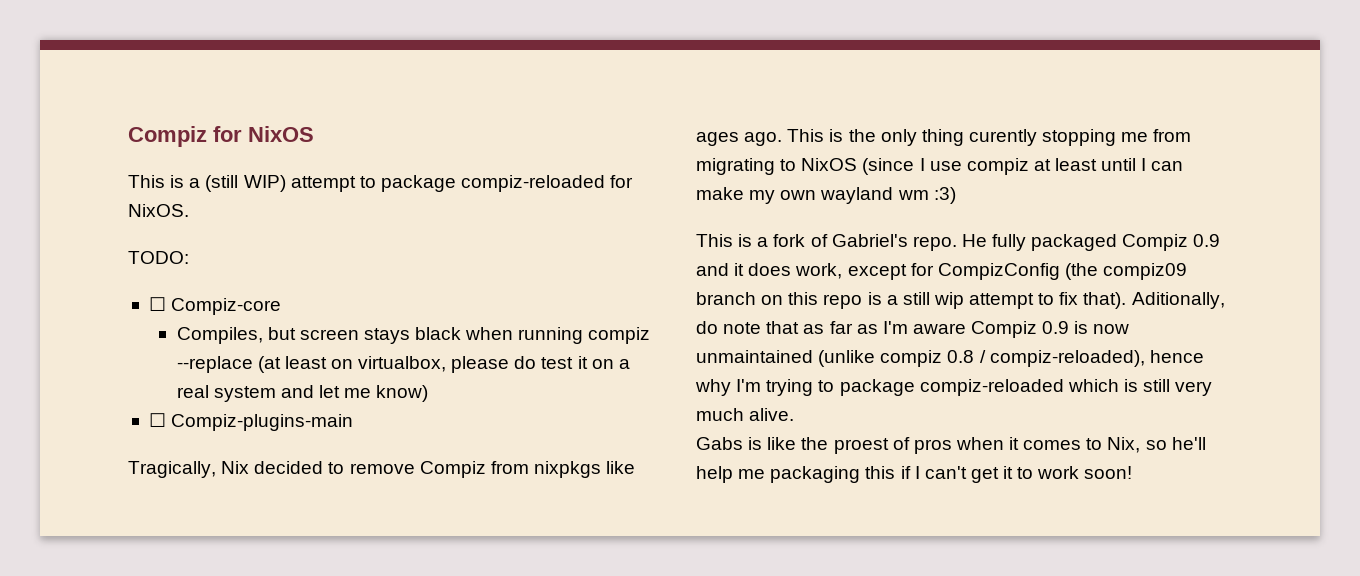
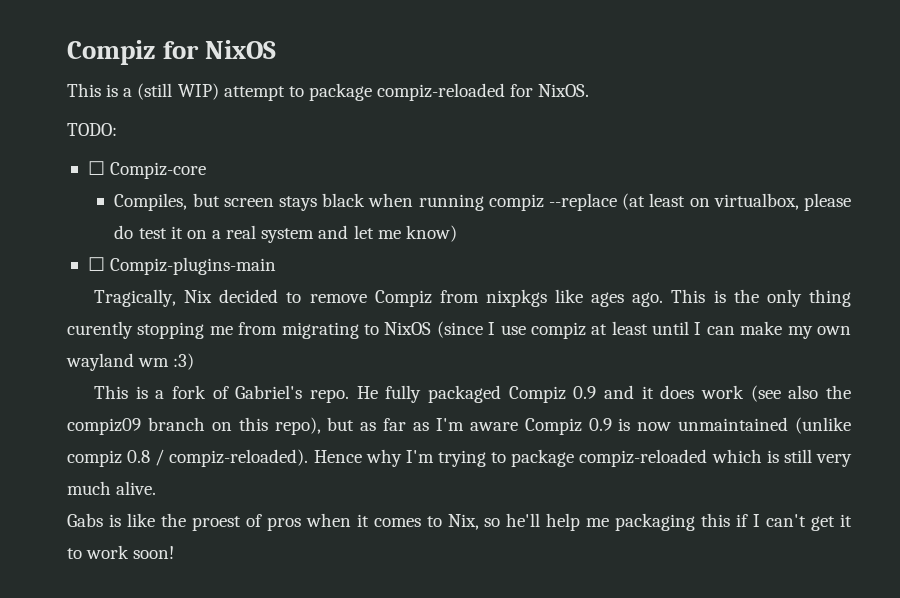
[795,263,1188,280] [696,292,1225,309] [696,321,800,334] work, except for CompizConfig (the compiz09 branch on this repo is a still wip attempt to fix that). Aditionally, do note that -> [701,385,852,402] [67,417,355,435] work (see also the compiz09 branch on this repo), but
[989,350,1204,367] compiz-reloaded), hence -> [169,449,362,467] compiz-reloaded). Hence

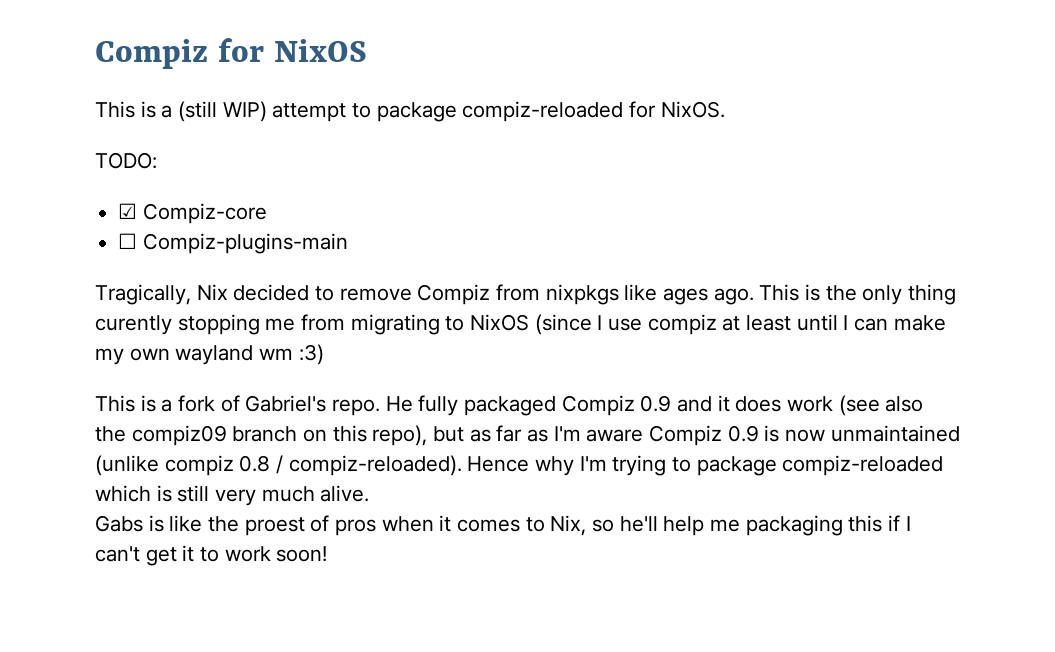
[87,161,105,175] ☐ -> [118,203,138,219] ☑
[114,193,851,211] [114,225,457,243] // Compiles, but screen stays black when running compiz --replace (at least on virtualbox, please do test it on a real system and let me know) -> (267, 213) none

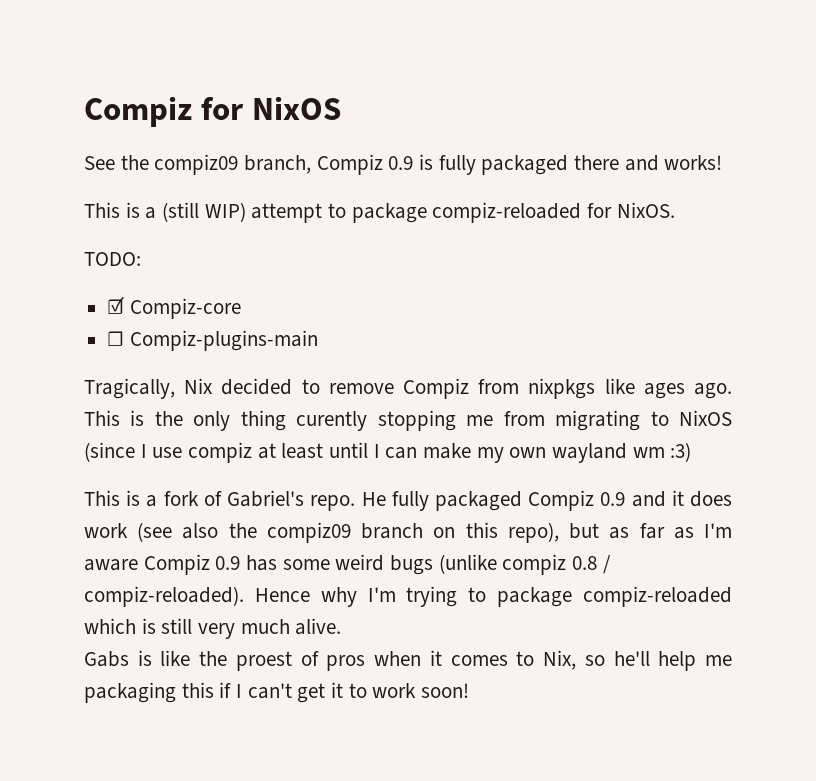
(367, 50) none -> [84,154,723,175] // See the compiz09 branch, Compiz 0.9 is fully packaged there and works!
[764,425,960,442] is now unmaintained -> [246,554,434,575] has some weird bugs

